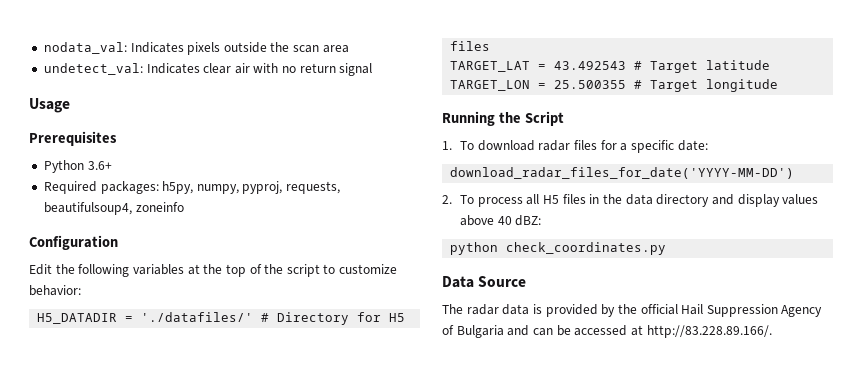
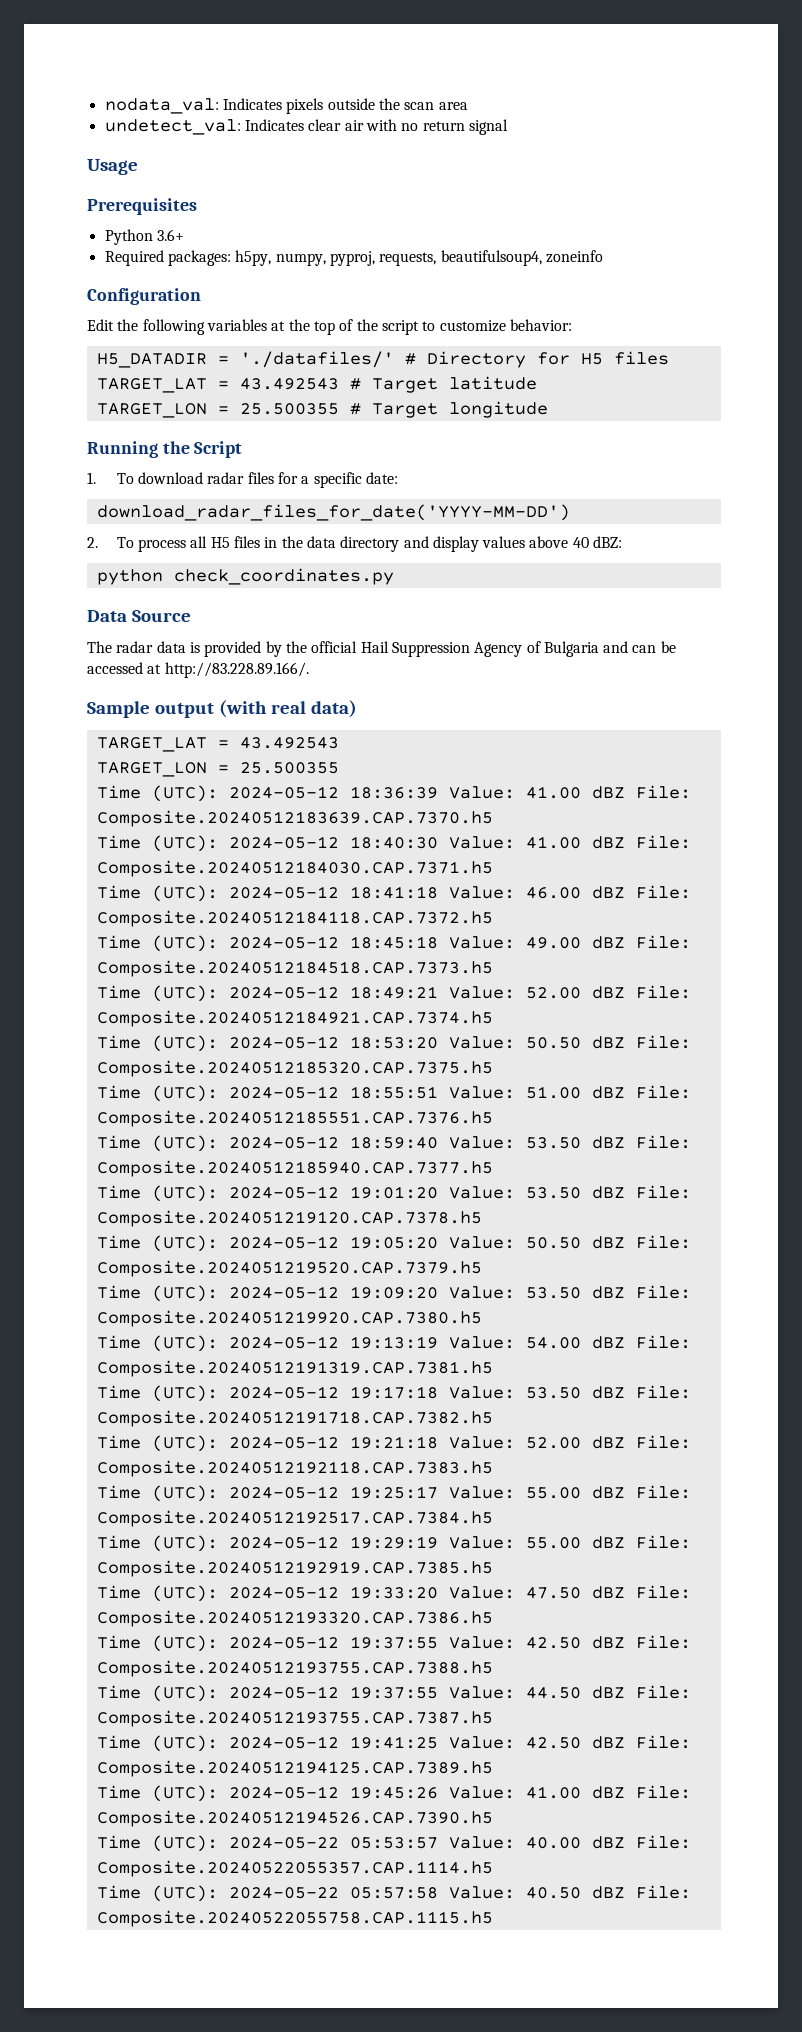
(772, 331) none -> [87,700,357,718] [96,737,339,752] [96,762,339,777] [96,785,691,802] [96,810,493,827] [96,835,691,852] [96,860,493,877] [96,885,691,902] [96,910,493,927] [96,935,691,952] [96,960,493,977] [96,985,691,1002] [96,1010,493,1027] [96,1035,691,1052] [96,1060,493,1077] [96,1085,691,1102] [96,1110,493,1127] [96,1135,691,1152] [96,1160,493,1177] [96,1185,691,1202] [96,1210,482,1227] [96,1235,691,1252] [96,1260,482,1277] [96,1285,691,1302] [96,1310,482,1327] [96,1335,691,1352] [96,1360,493,1377] [96,1385,691,1402] [96,1410,493,1427] [96,1435,691,1452] [96,1460,493,1477] [96,1485,691,1502] [96,1510,493,1527] [96,1535,691,1552] [96,1560,493,1577] [96,1585,691,1602] [96,1610,493,1627] [96,1635,691,1652] [96,1660,493,1677] [96,1685,691,1702] [96,1710,493,1727] [96,1735,691,1752] [96,1760,493,1777] [96,1785,691,1802] [96,1810,493,1827] [96,1835,691,1852] [96,1860,493,1877] [96,1885,691,1902] [96,1910,493,1927] // Sample output (with real data) // TARGET_LAT = 43.492543 // TARGET_LON = 25.500355 // Time (UTC): 2024-05-12 18:36:39 Value: 41.00 dBZ File: Composite.20240512183639.CAP.7370.h5 // Time (UTC): 2024-05-12 18:40:30 Value: 41.00 dBZ File: Composite.20240512184030.CAP.7371.h5 // Time (UTC): 2024-05-12 18:41:18 Value: 46.00 dBZ File: Composite.20240512184118.CAP.7372.h5 // Time (UTC): 2024-05-12 18:45:18 Value: 49.00 dBZ File: Composite.20240512184518.CAP.7373.h5 // Time (UTC): 2024-05-12 18:49:21 Value: 52.00 dBZ File: Composite.20240512184921.CAP.7374.h5 // Time (UTC): 2024-05-12 18:53:20 Value: 50.50 dBZ File: Composite.20240512185320.CAP.7375.h5 // Time (UTC): 2024-05-12 18:55:51 Value: 51.00 dBZ File: Composite.20240512185551.CAP.7376.h5 // Time (UTC): 2024-05-12 18:59:40 Value: 53.50 dBZ File: Composite.20240512185940.CAP.7377.h5 // Time (UTC): 2024-05-12 19:01:20 Value: 53.50 dBZ File: Composite.2024051219120.CAP.7378.h5 // Time (UTC): 2024-05-12 19:05:20 Value: 50.50 dBZ File: Composite.2024051219520.CAP.7379.h5 // Time (UTC): 2024-05-12 19:09:20 Value: 53.50 dBZ File: Composite.2024051219920.CAP.7380.h5 // Time (UTC): 2024-05-12 19:13:19 Value: 54.00 dBZ File: Composite.20240512191319.CAP.7381.h5 // Time (UTC): 2024-05-12 19:17:18 Value: 53.50 dBZ File: Composite.20240512191718.CAP.7382.h5 // Time (UTC): 2024-05-12 19:21:18 Value: 52.00 dBZ File: Composite.20240512192118.CAP.7383.h5 // Time (UTC): 2024-05-12 19:25:17 Value: 55.00 dBZ File: Composite.20240512192517.CAP.7384.h5 // Time (UTC): 2024-05-12 19:29:19 Value: 55.00 dBZ File: Composite.20240512192919.CAP.7385.h5 // Time (UTC): 2024-05-12 19:33:20 Value: 47.50 dBZ File: Composite.20240512193320.CAP.7386.h5 // Time (UTC): 2024-05-12 19:37:55 Value: 42.50 dBZ File: Composite.20240512193755.CAP.7388.h5 // Time (UTC): 2024-05-12 19:37:55 Value: 44.50 dBZ File: Composite.20240512193755.CAP.7387.h5 // Time (UTC): 2024-05-12 19:41:25 Value: 42.50 dBZ File: Composite.20240512194125.CAP.7389.h5 // Time (UTC): 2024-05-12 19:45:26 Value: 41.00 dBZ File: Composite.20240512194526.CAP.7390.h5 // Time (UTC): 2024-05-22 05:53:57 Value: 40.00 dBZ File: Composite.20240522055357.CAP.1114.h5 // Time (UTC): 2024-05-22 05:57:58 Value: 40.50 dBZ File: Composite.20240522055758.CAP.1115.h5

